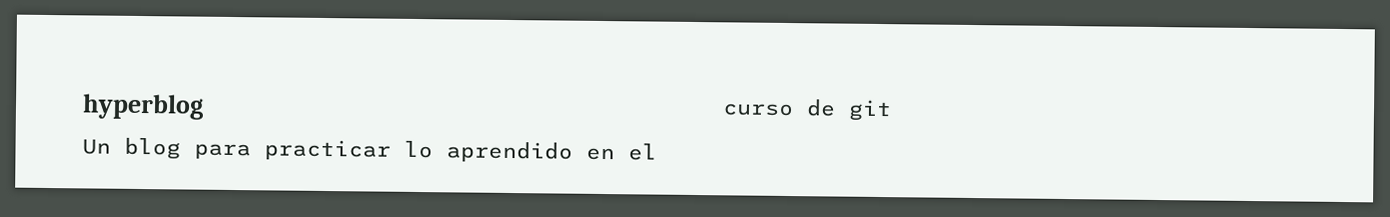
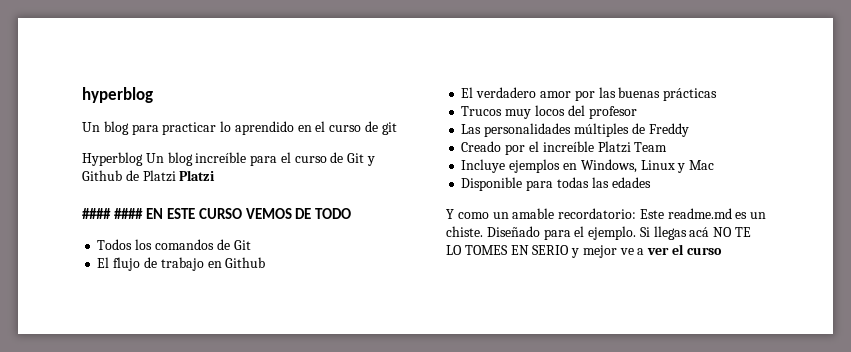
(892, 110) none -> [82,152,376,166] [82,170,216,182] [82,208,352,219] [97,239,251,250] [97,257,266,271] [461,87,718,101] [461,105,637,119] [461,123,689,137] [461,141,668,155] [461,159,715,173] [461,177,651,191] [446,208,767,219] [446,226,752,240] [446,244,722,258] // Hyperblog Un blog increíble para el curso de Git y Github de Platzi Platzi // #### #### EN ESTE CURSO VEMOS DE TODO // Todos los comandos de Git // El flujo de trabajo en Github // El verdadero amor por las buenas prácticas // Trucos muy locos del profesor // Las personalidades múltiples de Freddy // Creado por el increíble Platzi Team // Incluye ejemplos en Windows, Linux y Mac // Disponible para todas las edades // Y como un amable recordatorio: Este readme.md es un chiste. Diseñado para el ejemplo. Si llegas acá NO TE LO TOMES EN SERIO y mejor ve a ver el curso

